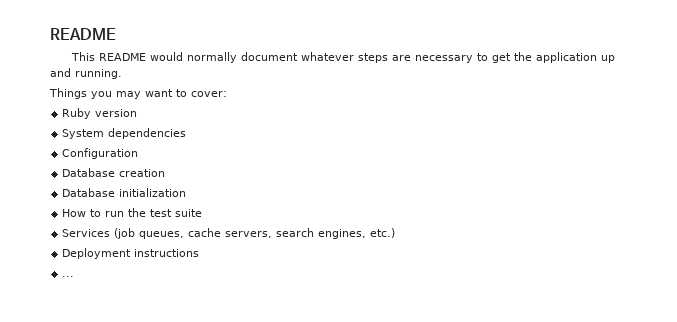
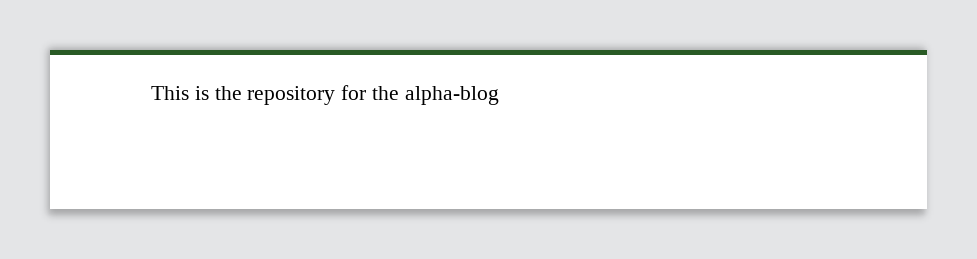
[50,28,116,40] [71,52,616,63] [50,68,122,79] [49,88,227,99] [62,108,138,119] [62,128,187,139] [62,148,139,159] [62,168,166,177] [62,188,187,197] [62,208,203,217] [62,228,396,239] [62,248,200,259] [62,276,75,277] README // This README would normally document whatever steps are necessary to get the application up and running. // Things you may want to cover: // Ruby version // System dependencies // Configuration // Database creation // Database initialization // How to run the test suite // Services (job queues, cache servers, search engines, etc.) // Deployment instructions // ... -> [151,85,499,105] This is the repository for the alpha-blog

